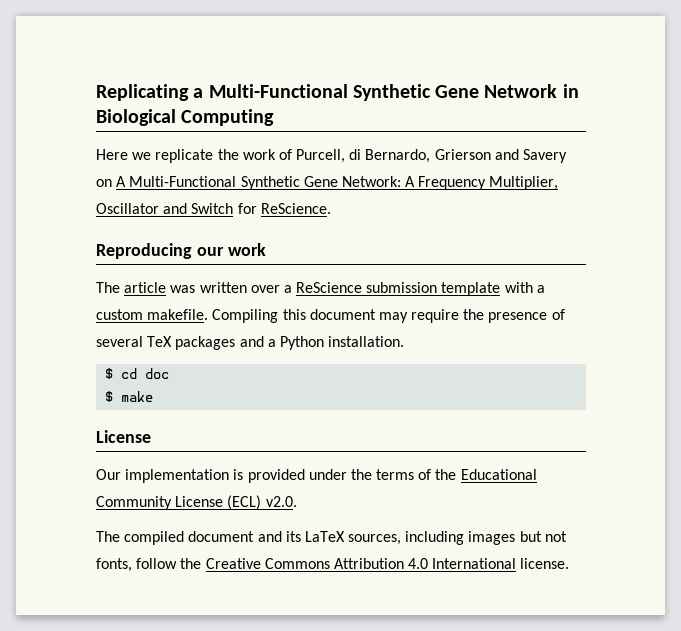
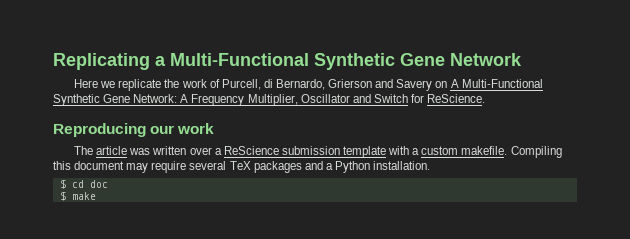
[562,84,579,98] [96,109,275,126] in Biological Computing -> (522, 59) none
[463,309,565,323] the presence of -> (187, 167) none
[96,430,151,443] [96,469,537,483] [96,495,297,510] [96,531,567,545] [96,558,570,572] // License // Our implementation is provided under the terms of the Educational Community License (ECL) v2.0. // The compiled document and its LaTeX sources, including images but not fonts, follow the Creative Commons Attribution 4.0 International license. -> (96, 196) none

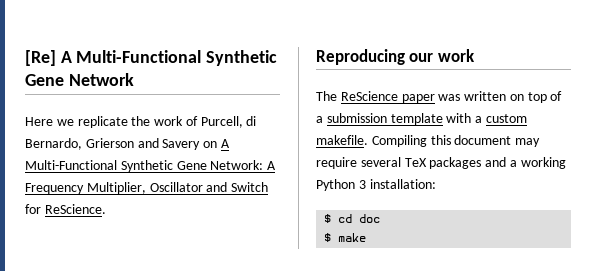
[53,53,166,70] Replicating a -> [25,50,72,66] [Re] A
[96,146,279,155] article was written over a ReScience -> [340,91,563,103] [316,116,323,123] ReScience paper was written on top of a
[334,161,431,173] Python installation. -> [520,157,566,169] [316,179,436,191] working Python 3 installation:

